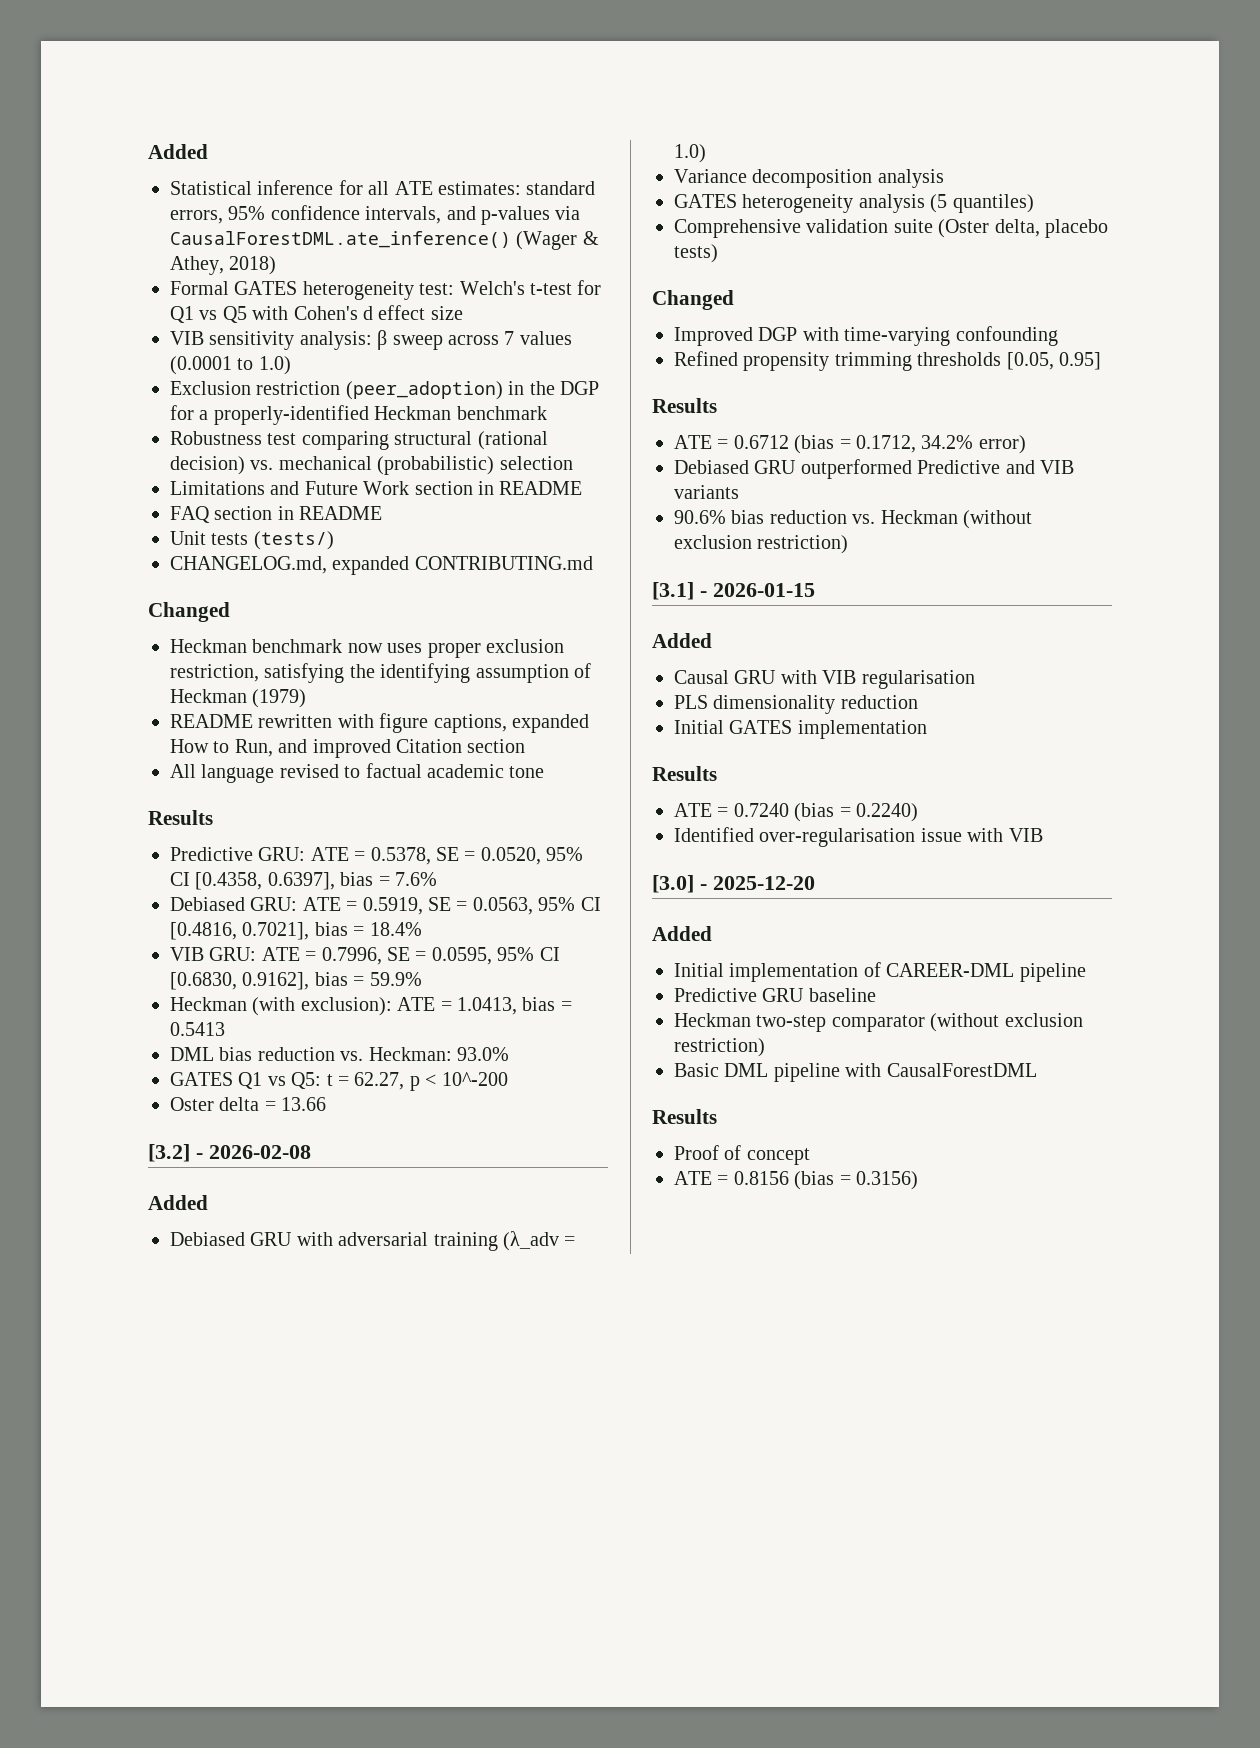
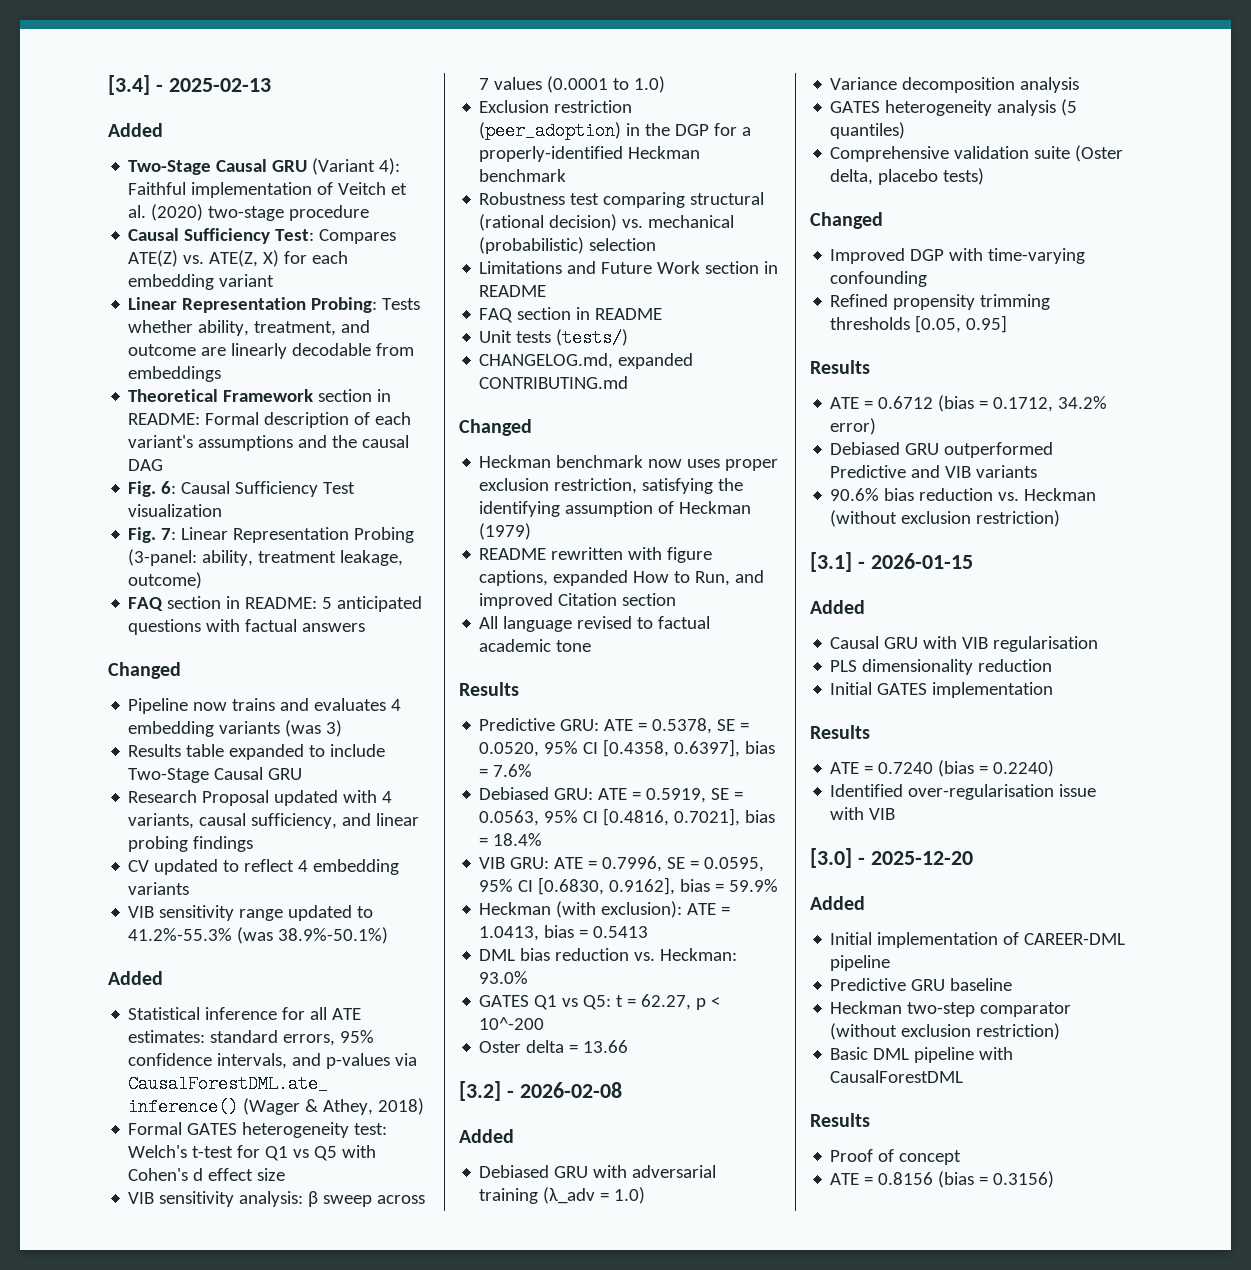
(148, 151) none -> [108,75,271,95] [108,123,163,137] [128,158,401,175] [128,182,408,198] [128,204,370,221] [128,228,397,244] [128,250,349,267] [128,274,275,290] [128,297,421,313] [128,320,371,336] [128,343,415,359] [128,366,222,382] [128,389,392,402] [128,412,412,428] [128,435,410,451] [128,459,164,471] [128,481,356,497] [128,504,223,517] [128,527,415,543] [128,549,404,566] [128,572,203,589] [128,596,423,612] [128,619,366,635] [108,662,181,679] [128,698,402,714] [128,720,343,737] [128,744,386,760] [128,767,303,783] [128,790,393,806] [128,813,420,829] [128,836,254,852] [128,859,400,875] [128,882,190,895] [128,905,374,921] [128,927,389,944] [3.4] - 2025-02-13 // Added // Two-Stage Causal GRU (Variant 4): Faithful implementation of Veitch et al. (2020) two-stage procedure // Causal Sufficiency Test: Compares ATE(Z) vs. ATE(Z, X) for each embedding variant // Linear Representation Probing: Tests whether ability, treatment, and outcome are linearly decodable from embeddings // Theoretical Framework section in README: Formal description of each variant's assumptions and the causal DAG // Fig. 6: Causal Sufficiency Test visualization // Fig. 7: Linear Representation Probing (3-panel: ability, treatment leakage, outcome) // FAQ section in README: 5 anticipated questions with factual answers // Changed // Pipeline now trains and evaluates 4 embedding variants (was 3) // Results table expanded to include Two-Stage Causal GRU // Research Proposal updated with 4 variants, causal sufficiency, and linear probing findings // CV updated to reflect 4 embedding variants // VIB sensitivity range updated to 41.2%-55.3% (was 38.9%-50.1%) //

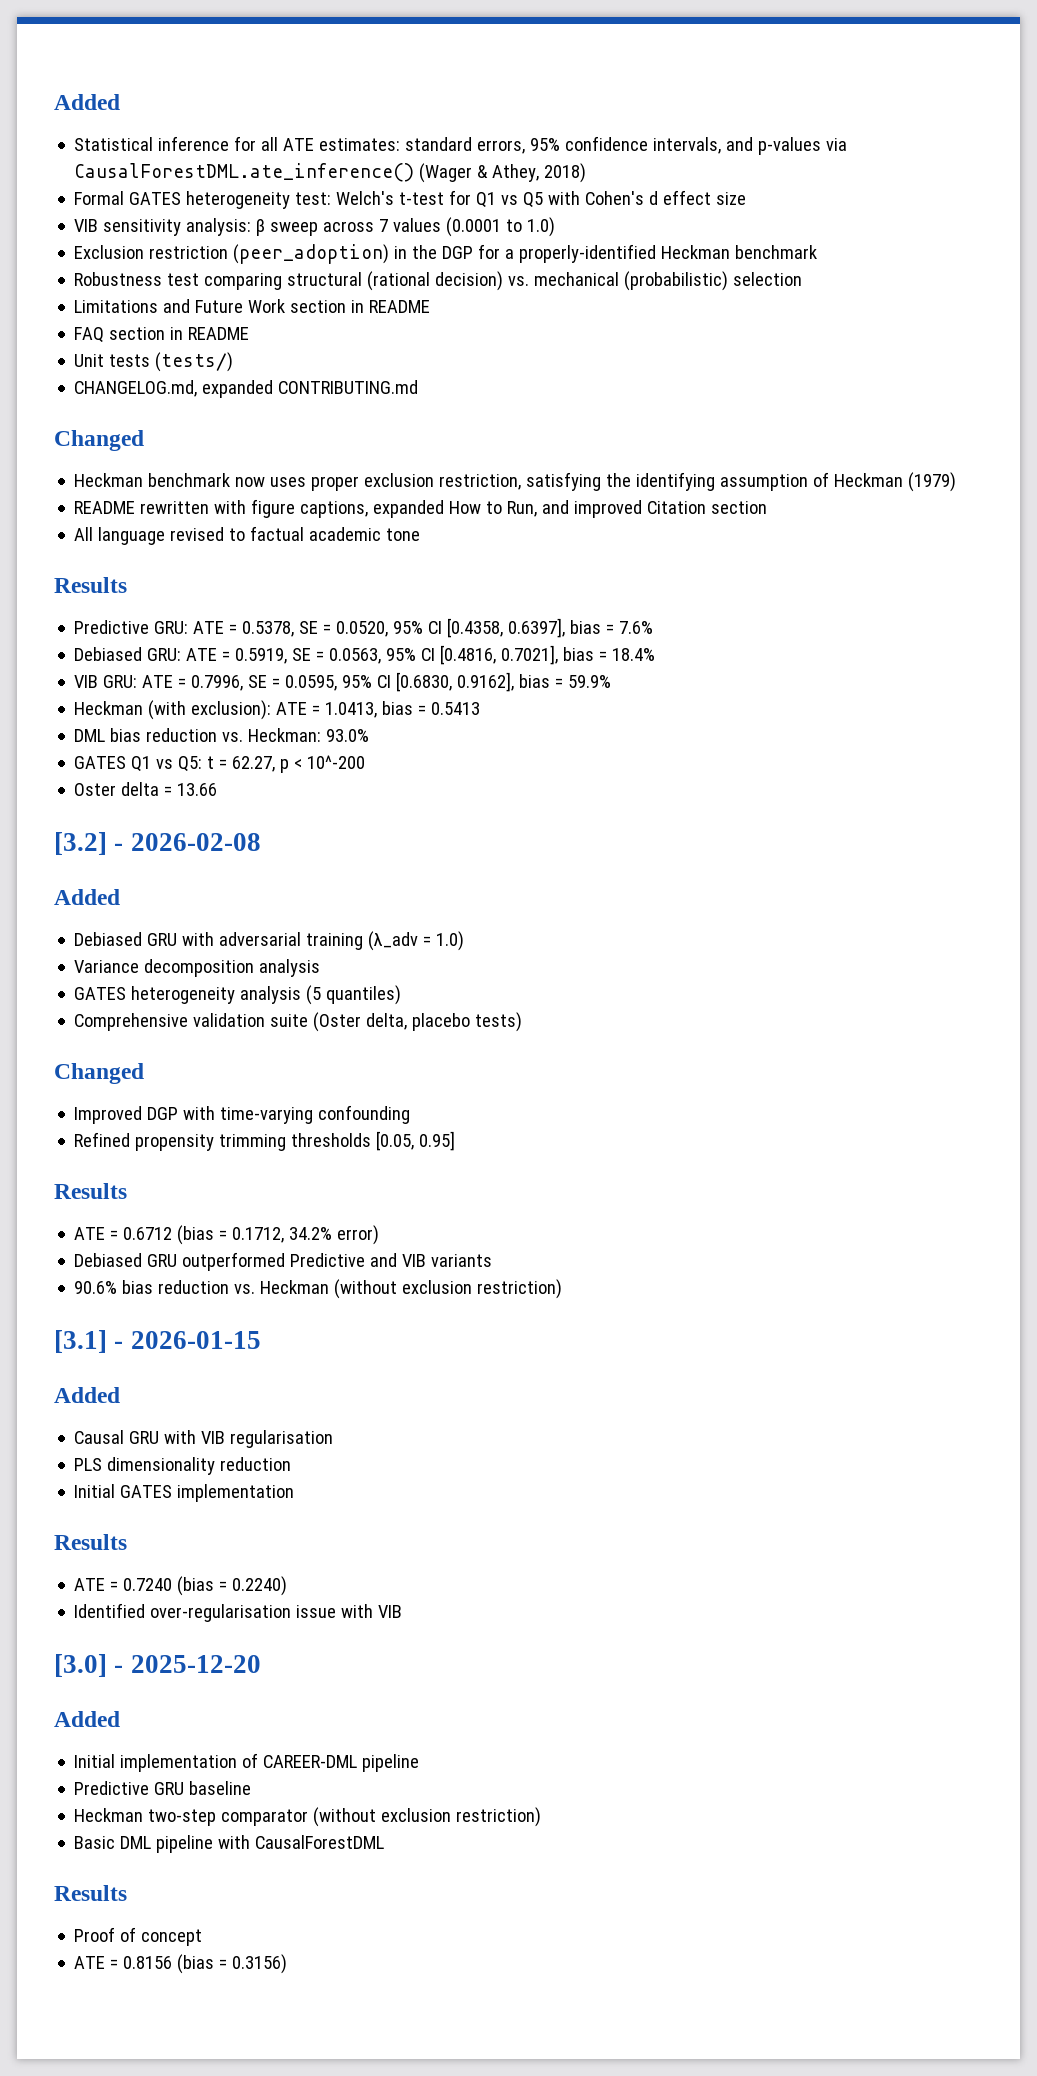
[108,75,271,95] [108,123,163,137] [128,158,401,175] [128,182,408,198] [128,204,370,221] [128,228,397,244] [128,250,349,267] [128,274,275,290] [128,297,421,313] [128,320,371,336] [128,343,415,359] [128,366,222,382] [128,389,392,402] [128,412,412,428] [128,435,410,451] [128,459,164,471] [128,481,356,497] [128,504,223,517] [128,527,415,543] [128,549,404,566] [128,572,203,589] [128,596,423,612] [128,619,366,635] [108,662,181,679] [128,698,402,714] [128,720,343,737] [128,744,386,760] [128,767,303,783] [128,790,393,806] [128,813,420,829] [128,836,254,852] [128,859,400,875] [128,882,190,895] [128,905,374,921] [128,927,389,944] [3.4] - 2025-02-13 // Added // Two-Stage Causal GRU (Variant 4): Faithful implementation of Veitch et al. (2020) two-stage procedure // Causal Sufficiency Test: Compares ATE(Z) vs. ATE(Z, X) for each embedding variant // Linear Representation Probing: Tests whether ability, treatment, and outcome are linearly decodable from embeddings // Theoretical Framework section in README: Formal description of each variant's assumptions and the causal DAG // Fig. 6: Causal Sufficiency Test visualization // Fig. 7: Linear Representation Probing (3-panel: ability, treatment leakage, outcome) // FAQ section in README: 5 anticipated questions with factual answers // Changed // Pipeline now trains and evaluates 4 embedding variants (was 3) // Results table expanded to include Two-Stage Causal GRU // Research Proposal updated with 4 variants, causal sufficiency, and linear probing findings // CV updated to reflect 4 embedding variants // VIB sensitivity range updated to 41.2%-55.3% (was 38.9%-50.1%) // -> (54, 102) none

